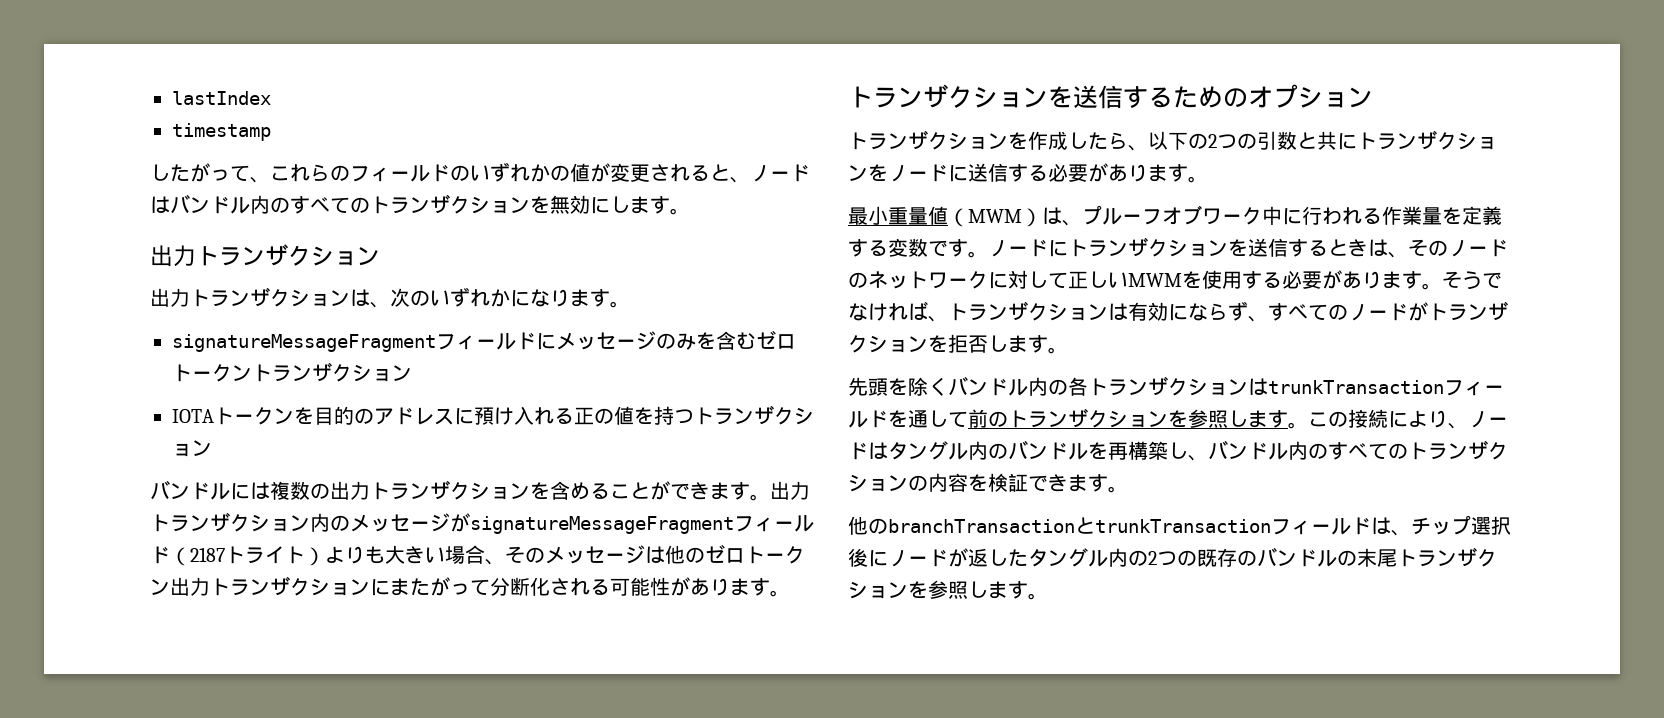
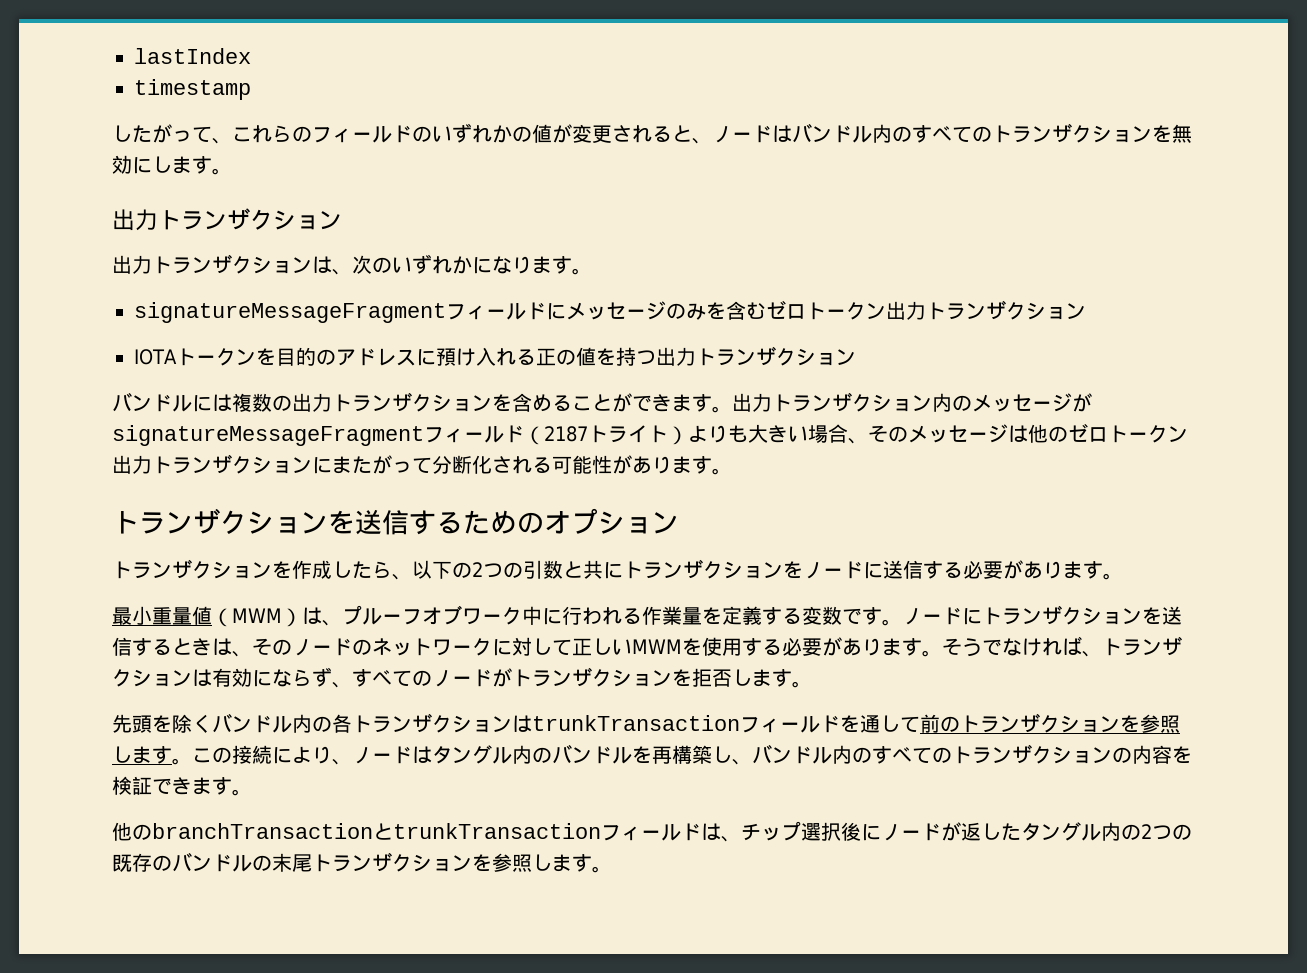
(252, 373) none -> [886,301,926,320] 出力
(694, 416) none -> [655,347,696,366] 出力

